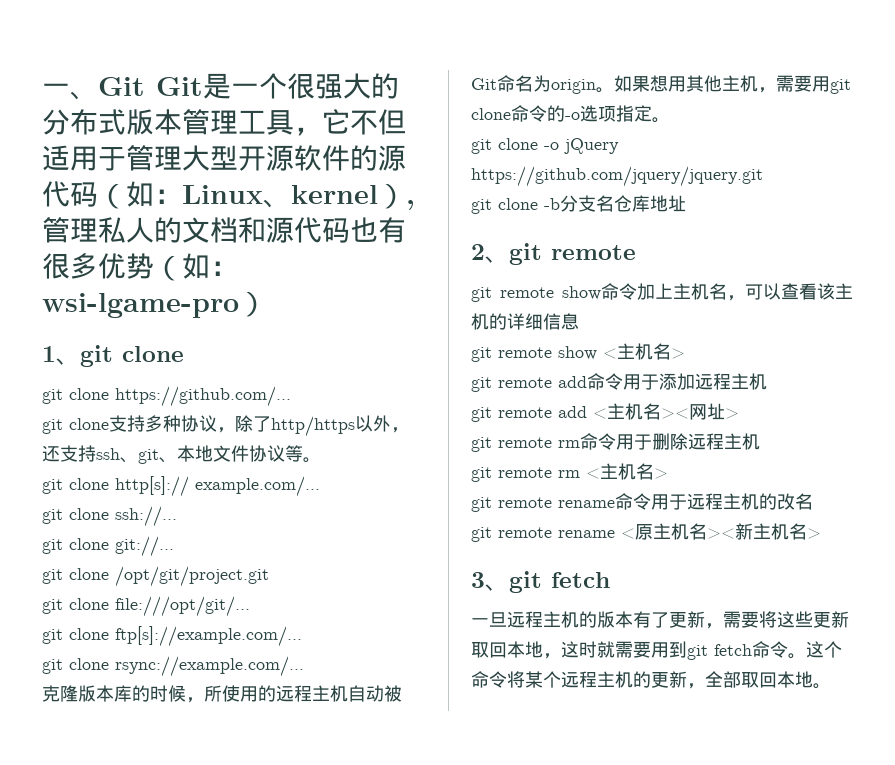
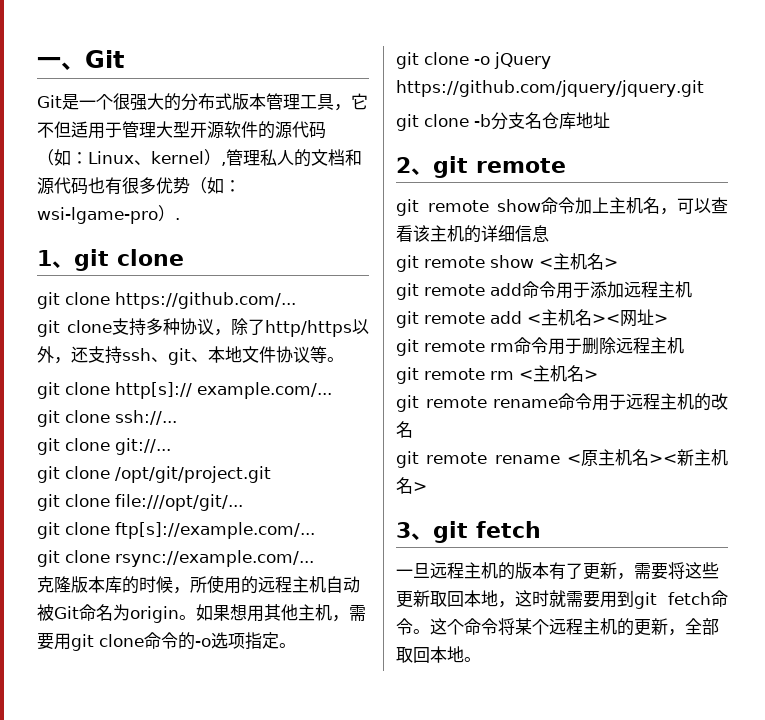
(145, 86) none -> (124, 59) //
(267, 304) none -> [175,218,180,220] .

